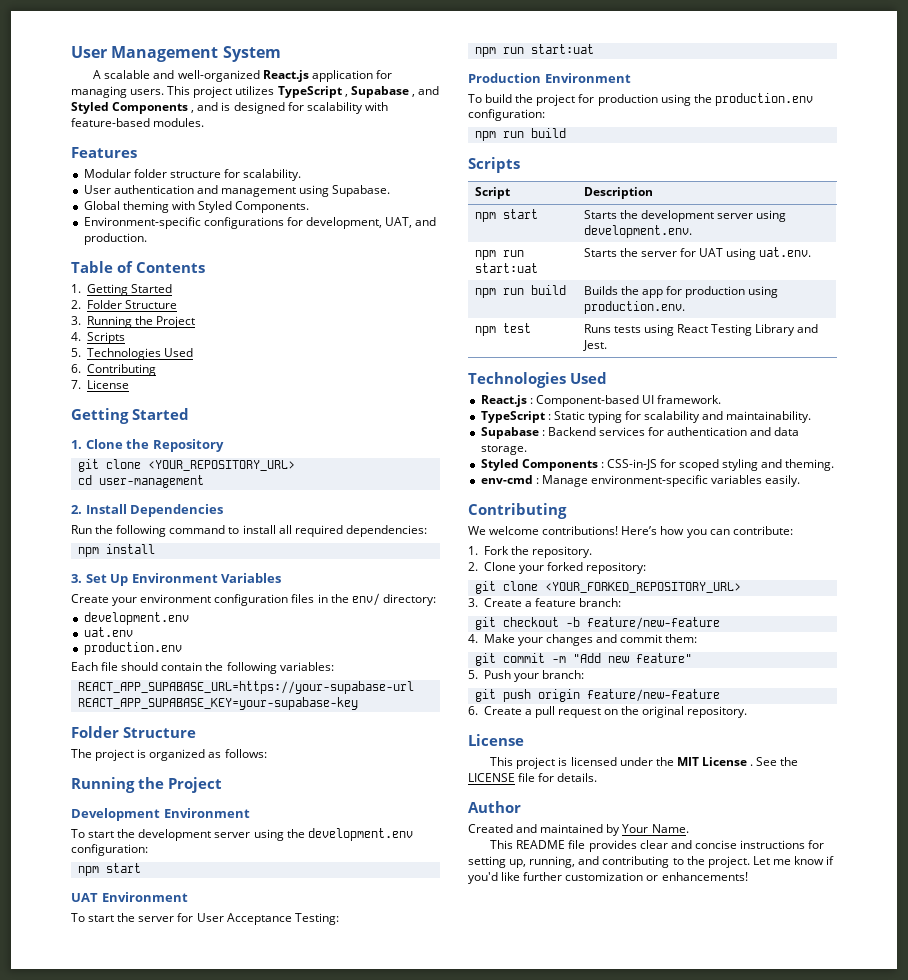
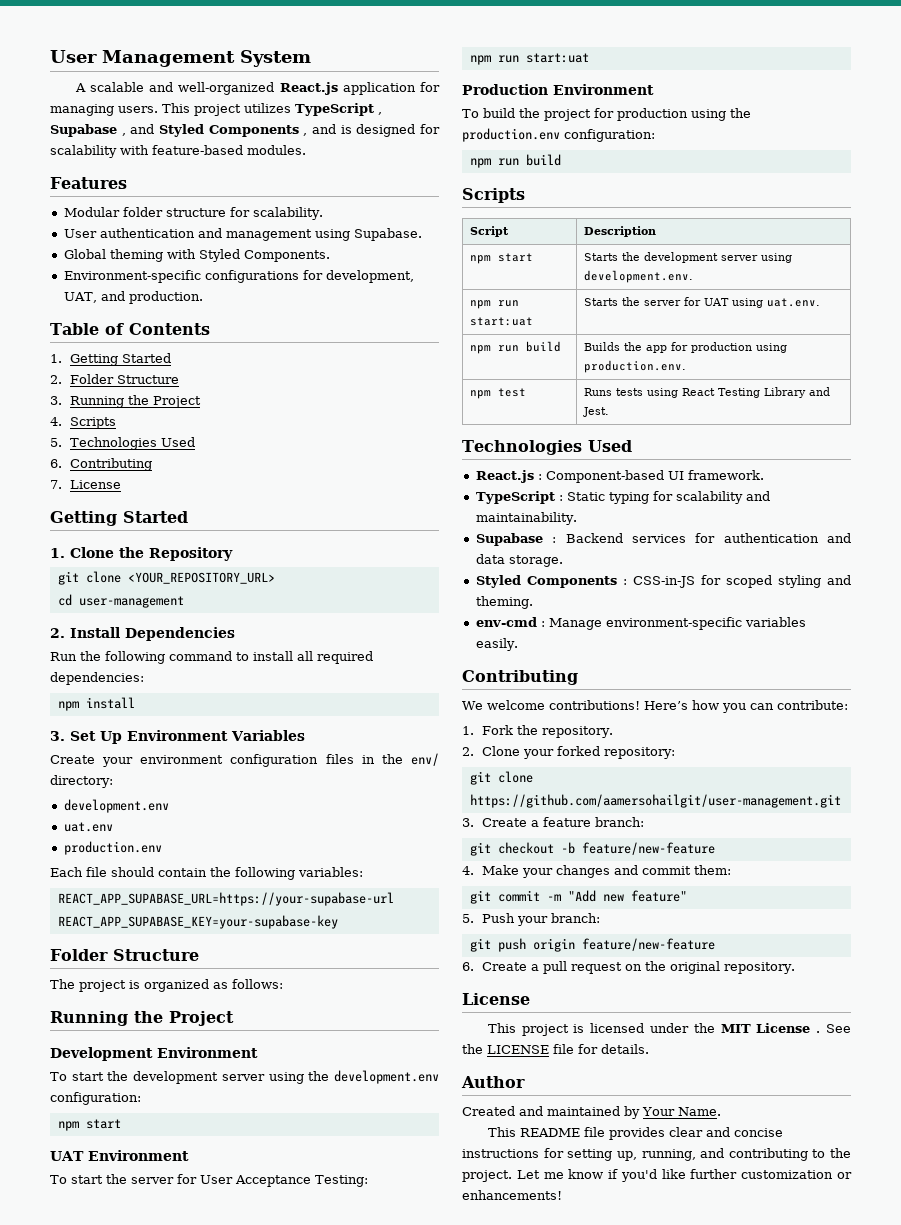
[544,582,741,593] <YOUR_FORKED_REPOSITORY_URL> -> [469,794,841,808] https://github.com/aamersohailgit/user-management.git

